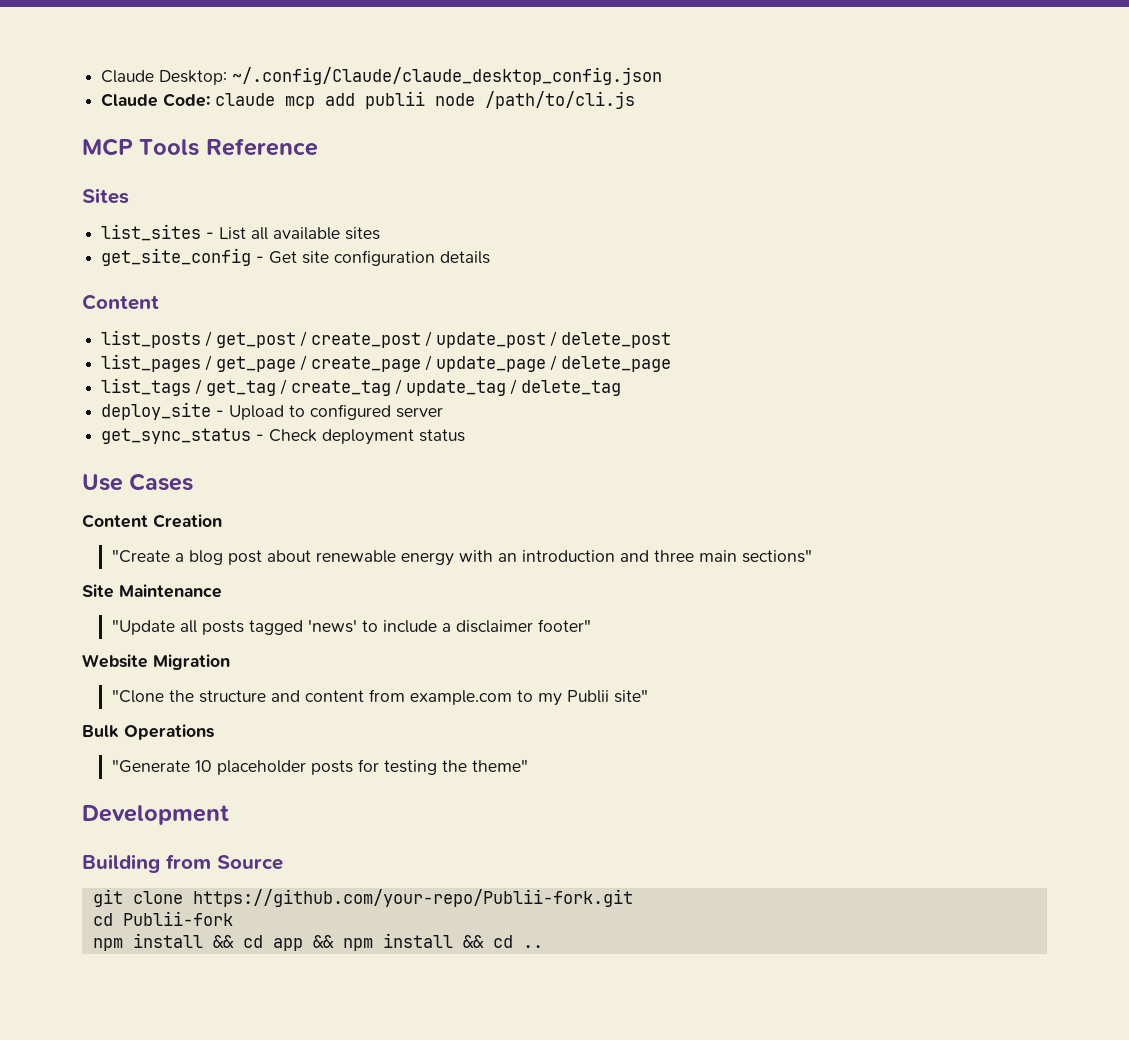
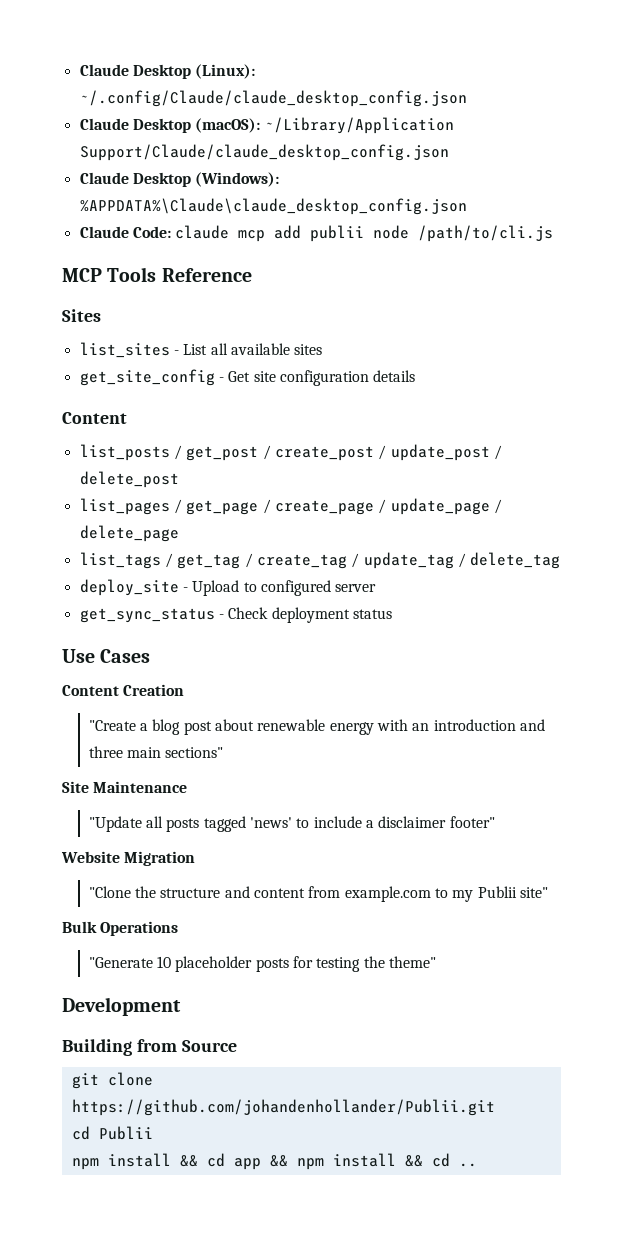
[101,70,228,85] Claude Desktop: -> [79,64,256,79] Claude Desktop (Linux):
(663, 76) none -> [79,117,454,134] [79,144,449,161] [79,172,280,187] [79,198,467,215] // Claude Desktop (macOS): ~/Library/Application Support/Claude/claude_desktop_config.json // Claude Desktop (Windows): %APPDATA%\Claude\claude_desktop_config.json
[192,889,633,907] [92,911,233,926] https://github.com/your-repo/Publii-fork.git // cd Publii-fork -> [71,1099,495,1116] [71,1126,153,1140] https://github.com/johandenhollander/Publii.git // cd Publii

